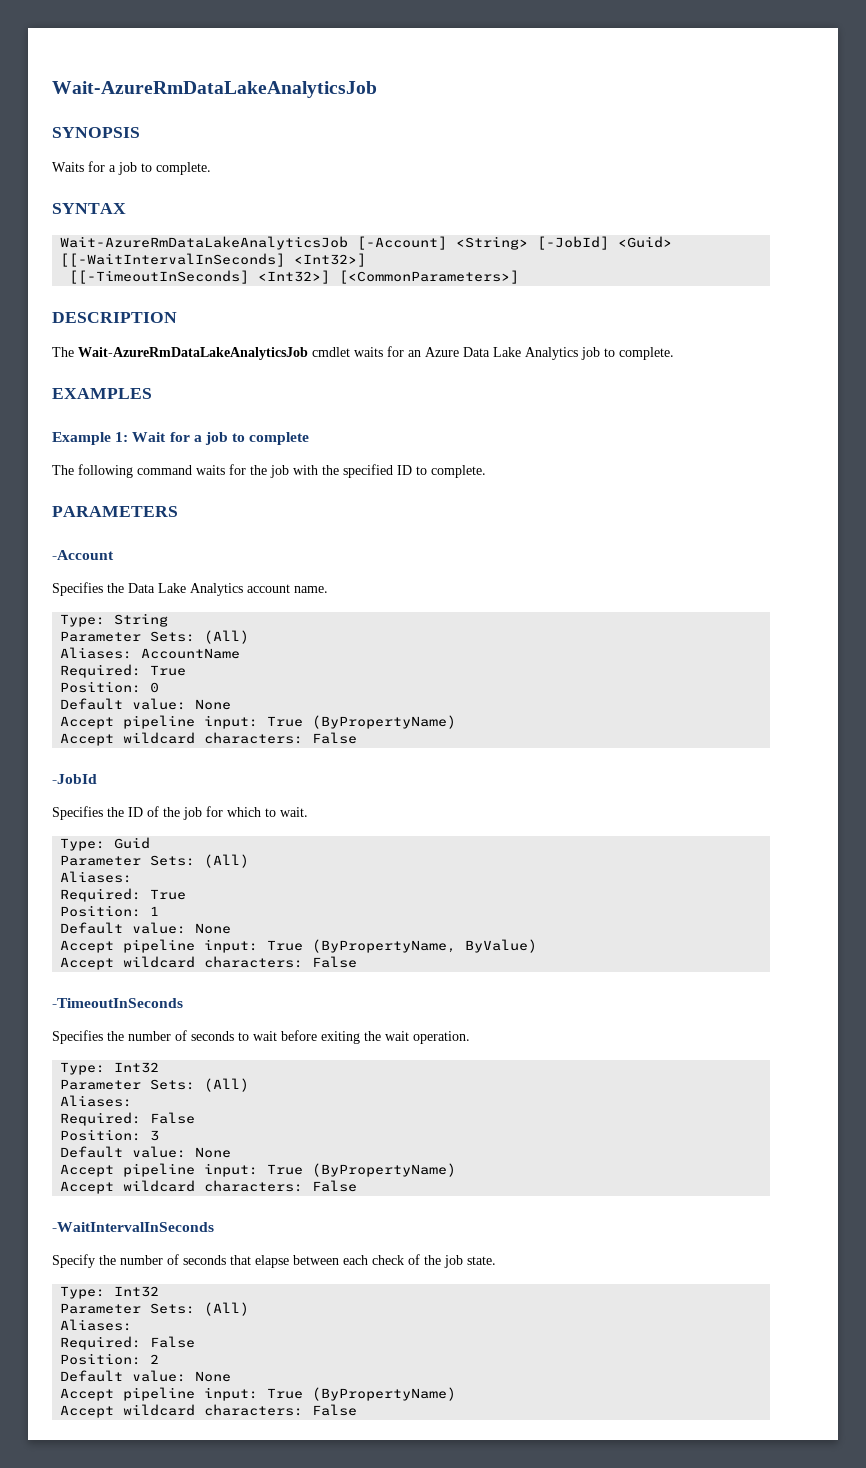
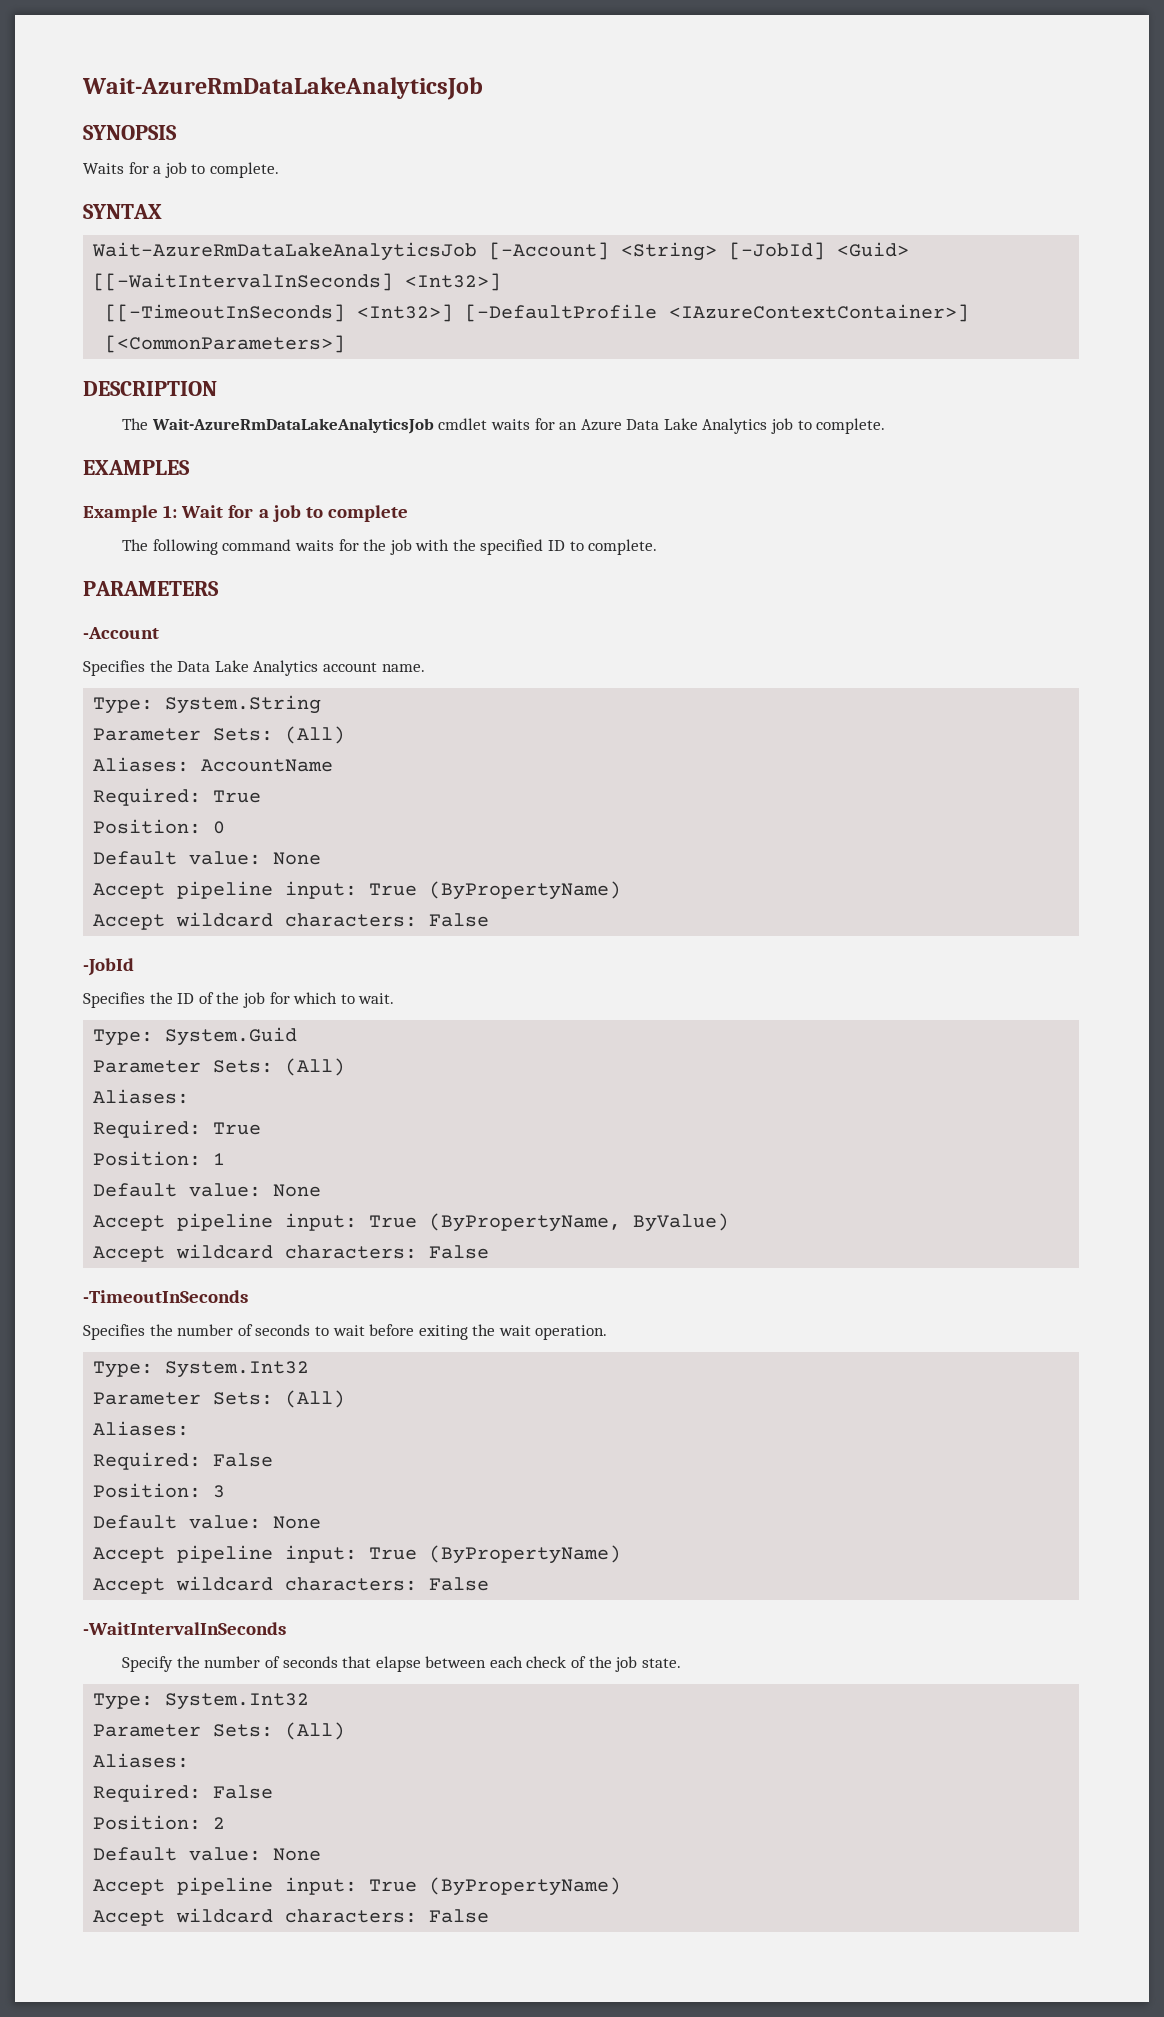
(331, 277) none -> [465,304,970,322] [-DefaultProfile <IAzureContextContainer>]
[114,613,169,627] String -> [165,695,322,714] System.String
[114,837,151,849] Guid -> [165,1027,298,1046] System.Guid
[114,1062,160,1073] Int32 -> [165,1361,310,1378] System.Int32
[114,1286,160,1297] Int32 -> [165,1693,310,1710] System.Int32

